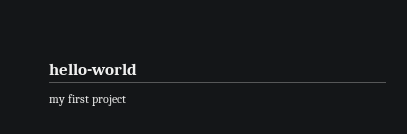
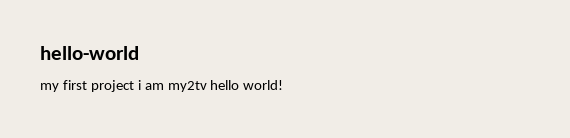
(127, 100) none -> [137,80,284,92] i am my2tv hello world!

